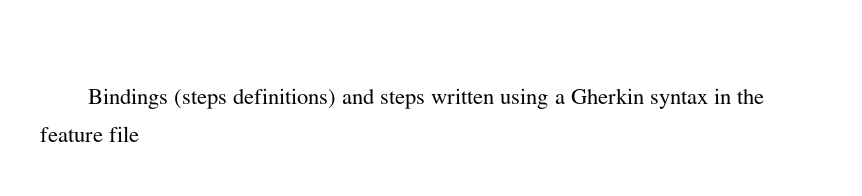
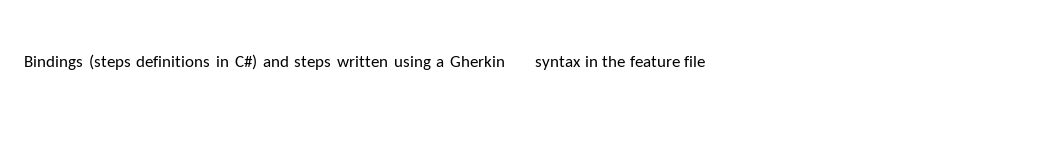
[233,88,337,109] definitions) -> [136,54,257,70] definitions in C#)

